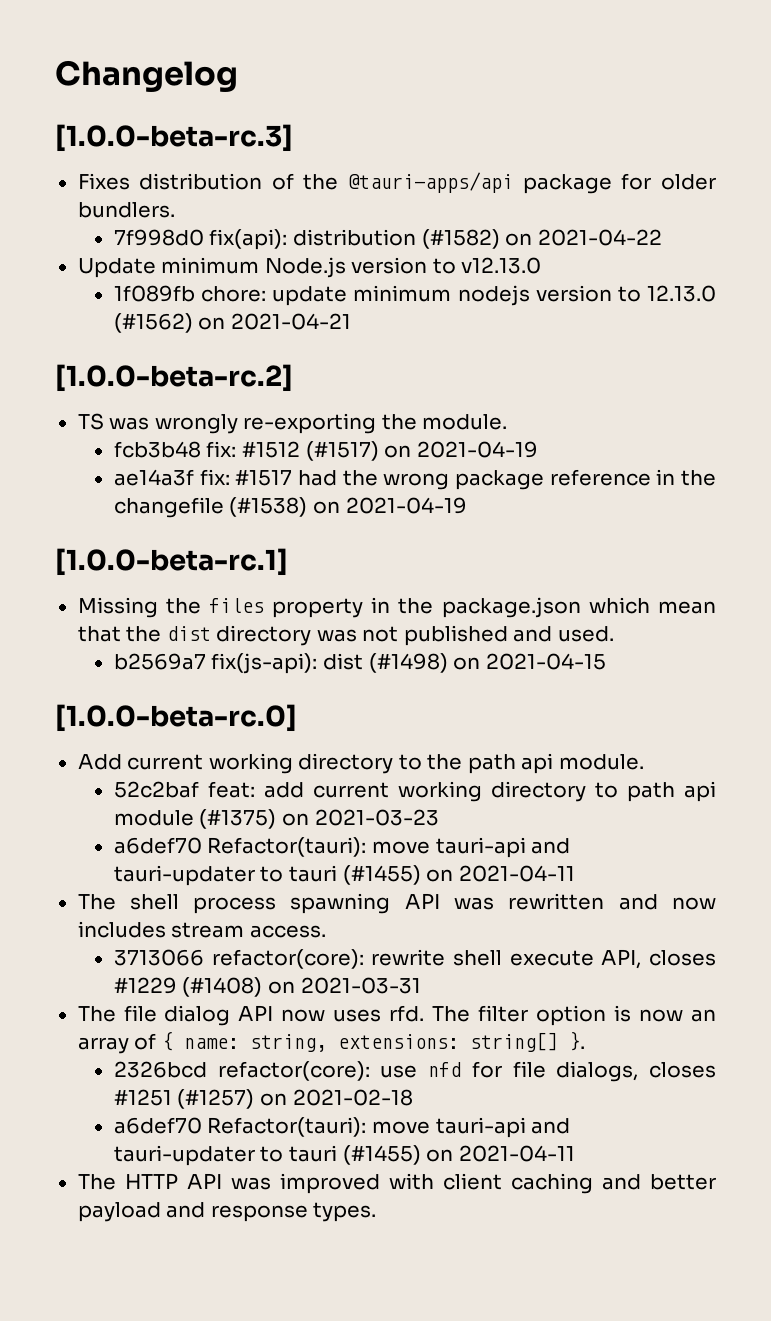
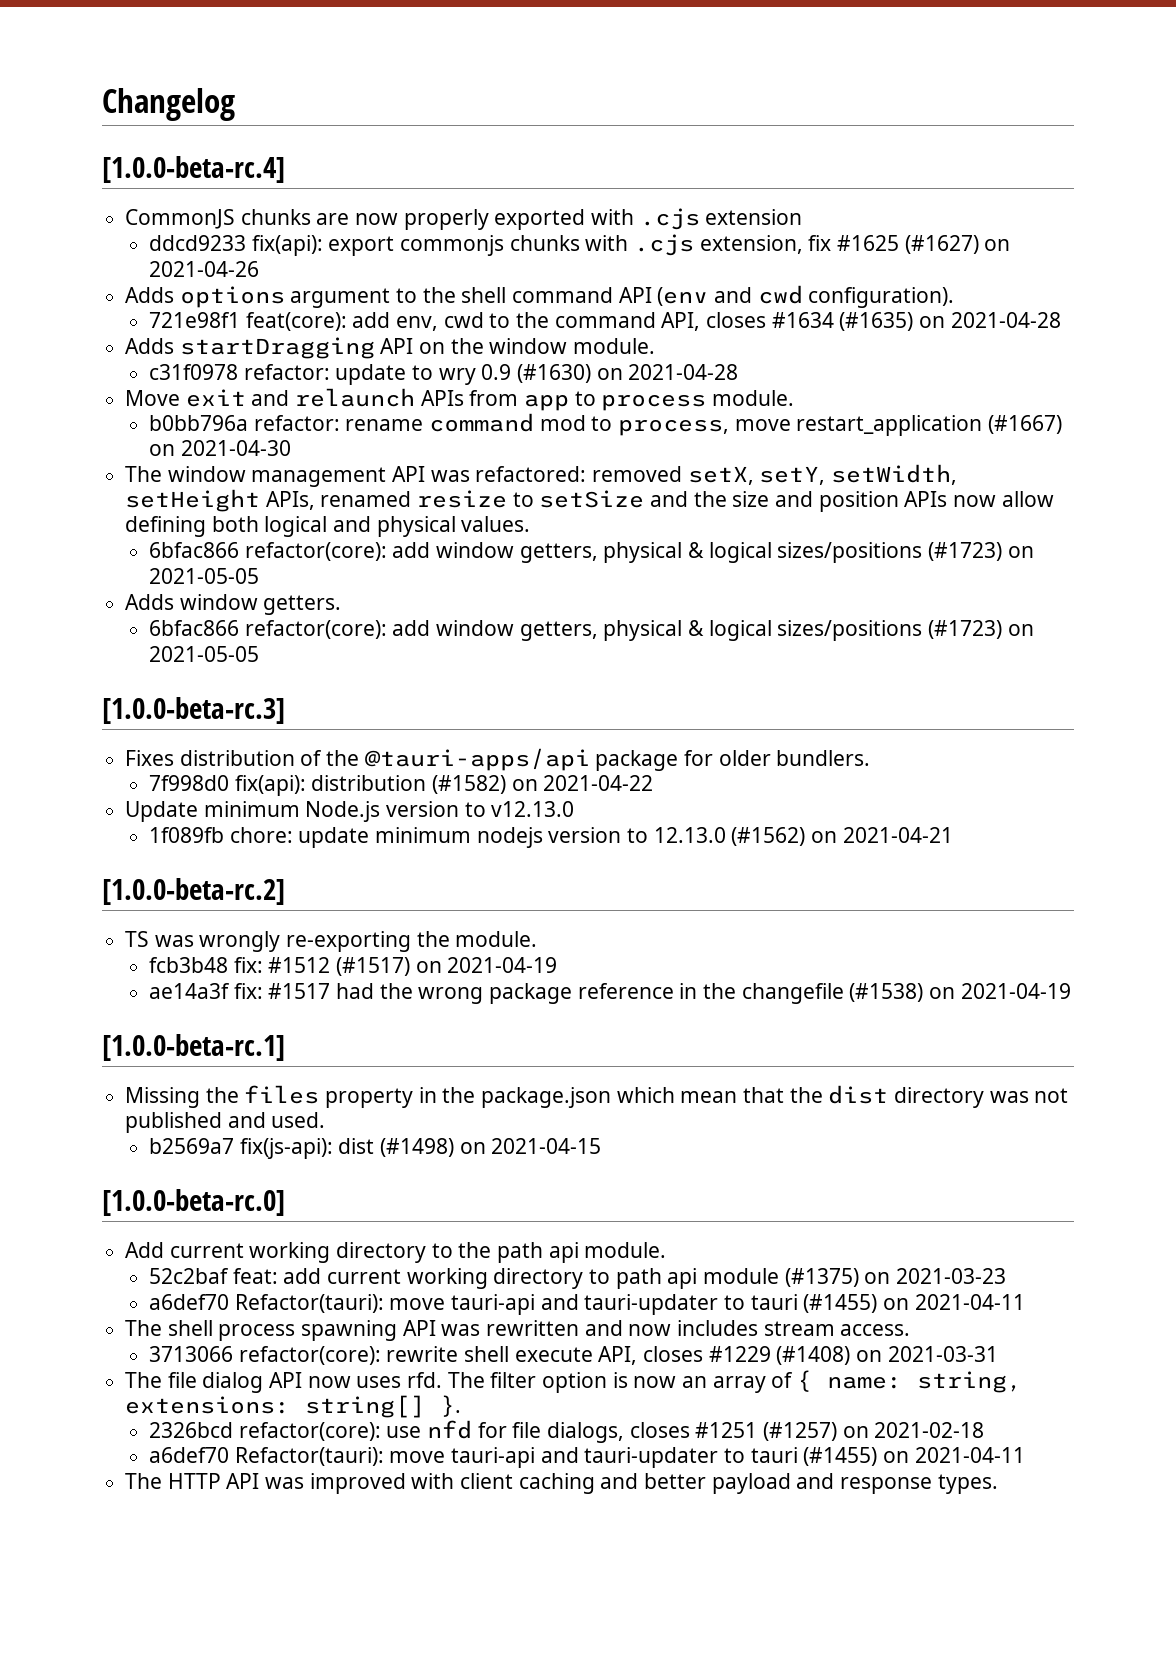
(238, 76) none -> [102,156,285,183] [125,208,803,230] [148,234,1011,256] [148,261,259,277] [125,285,955,308] [148,312,1061,331] [125,337,656,359] [148,364,739,385] [125,388,795,411] [148,413,1062,436] [148,440,291,456] [125,464,958,487] [125,489,1054,512] [125,516,531,537] [148,542,1034,563] [148,568,259,584] [125,594,342,615] [148,620,1034,641] [148,646,259,662] // [1.0.0-beta-rc.4] // CommonJS chunks are now properly exported with .cjs extension // ddcd9233 fix(api): export commonjs chunks with .cjs extension, fix #1625 (#1627) on 2021-04-26 // Adds options argument to the shell command API (env and cwd configuration). // 721e98f1 feat(core): add env, cwd to the command API, closes #1634 (#1635) on 2021-04-28 // Adds startDragging API on the window module. // c31f0978 refactor: update to wry 0.9 (#1630) on 2021-04-28 // Move exit and relaunch APIs from app to process module. // b0bb796a refactor: rename command mod to process, move restart_application (#1667) on 2021-04-30 // The window management API was refactored: removed setX, setY, setWidth, setHeight APIs, renamed resize to setSize and the size and position APIs now allow defining both logical and physical values. // 6bfac866 refactor(core): add window getters, physical & logical sizes/positions (#1723) on 2021-05-05 // Adds window getters. // 6bfac866 refactor(core): add window getters, physical & logical sizes/positions (#1723) on 2021-05-05

